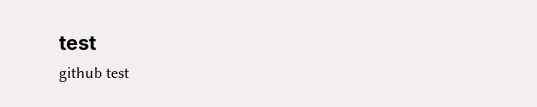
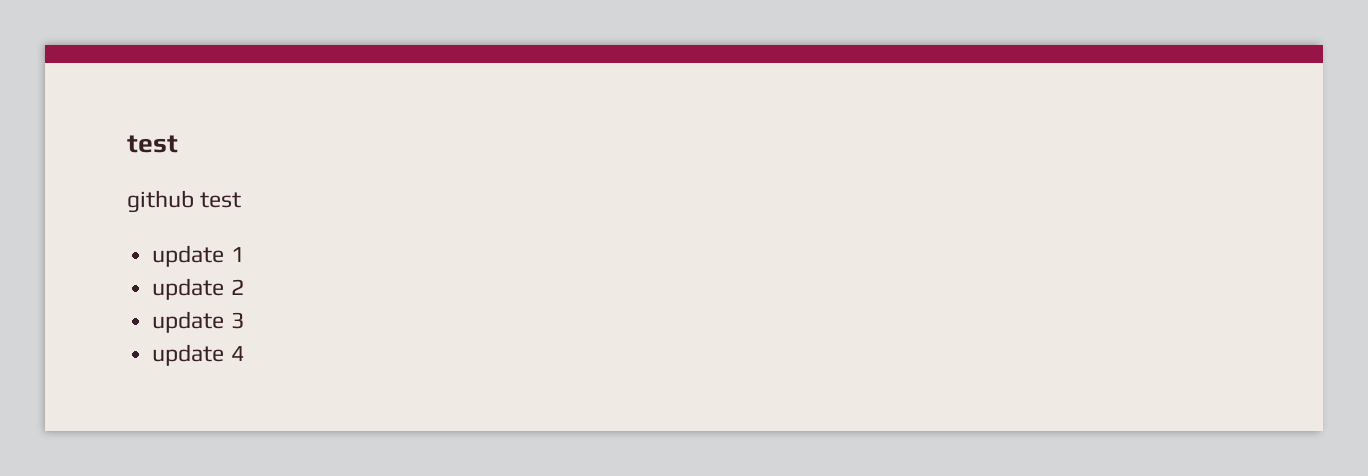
(130, 73) none -> [152,245,244,267] [152,278,244,300] [152,311,244,333] [152,344,244,366] // update 1 // update 2 // update 3 // update 4

